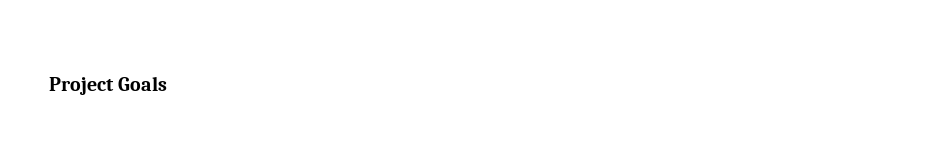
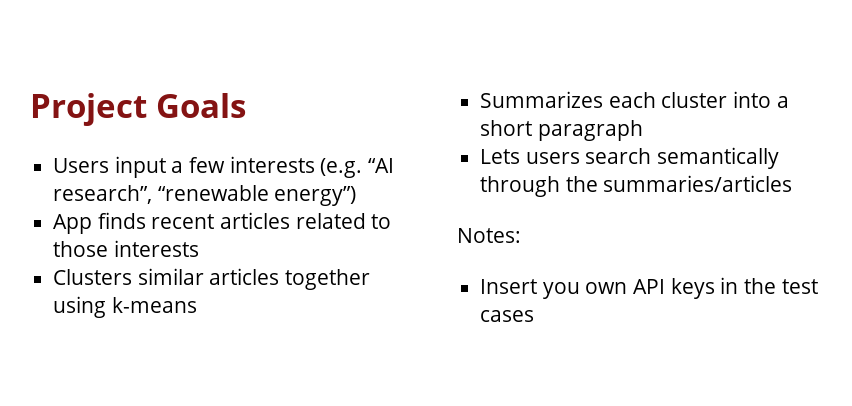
(168, 83) none -> [53,156,395,178] [53,185,357,206] [53,212,392,234] [53,240,199,257] [53,268,371,290] [53,296,197,318] [480,91,789,108] [480,120,643,141] [480,147,780,169] [480,175,793,197] [457,228,521,243] [480,277,818,299] [480,310,535,322] // Users input a few interests (e.g. “AI research”, “renewable energy”) // App finds recent articles related to those interests // Clusters similar articles together using k-means // Summarizes each cluster into a short paragraph // Lets users search semantically through the summaries/articles // Notes: // Insert you own API keys in the test cases

